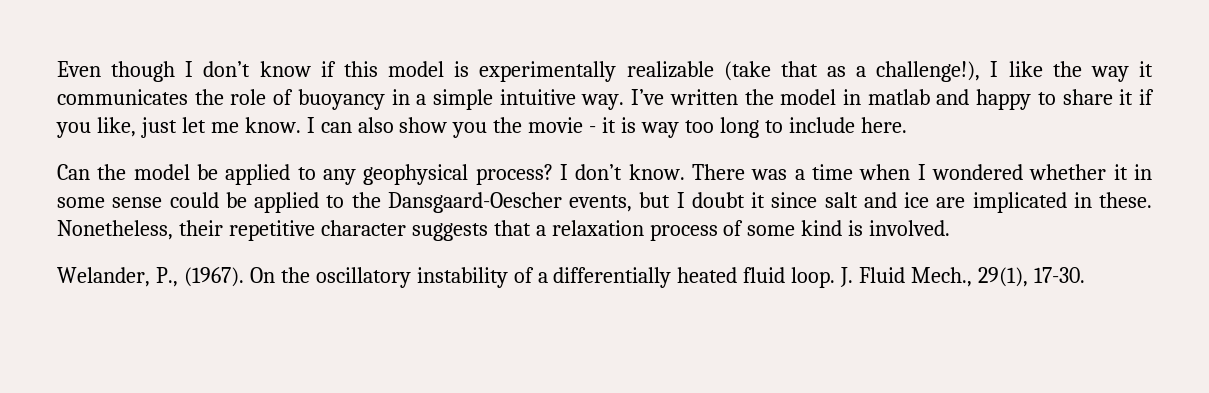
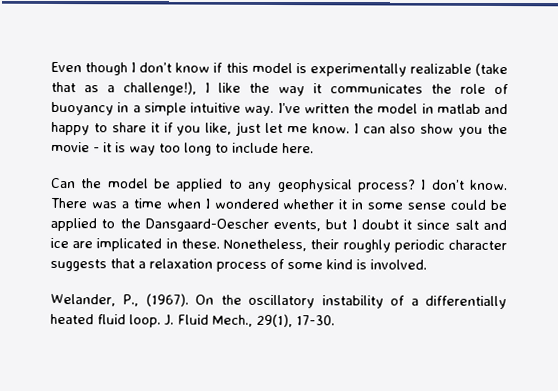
[228,220,315,241] repetitive -> [342,239,445,253] roughly periodic

